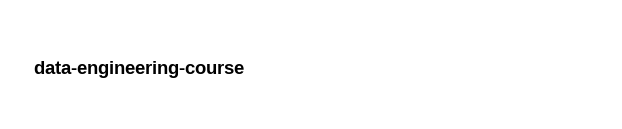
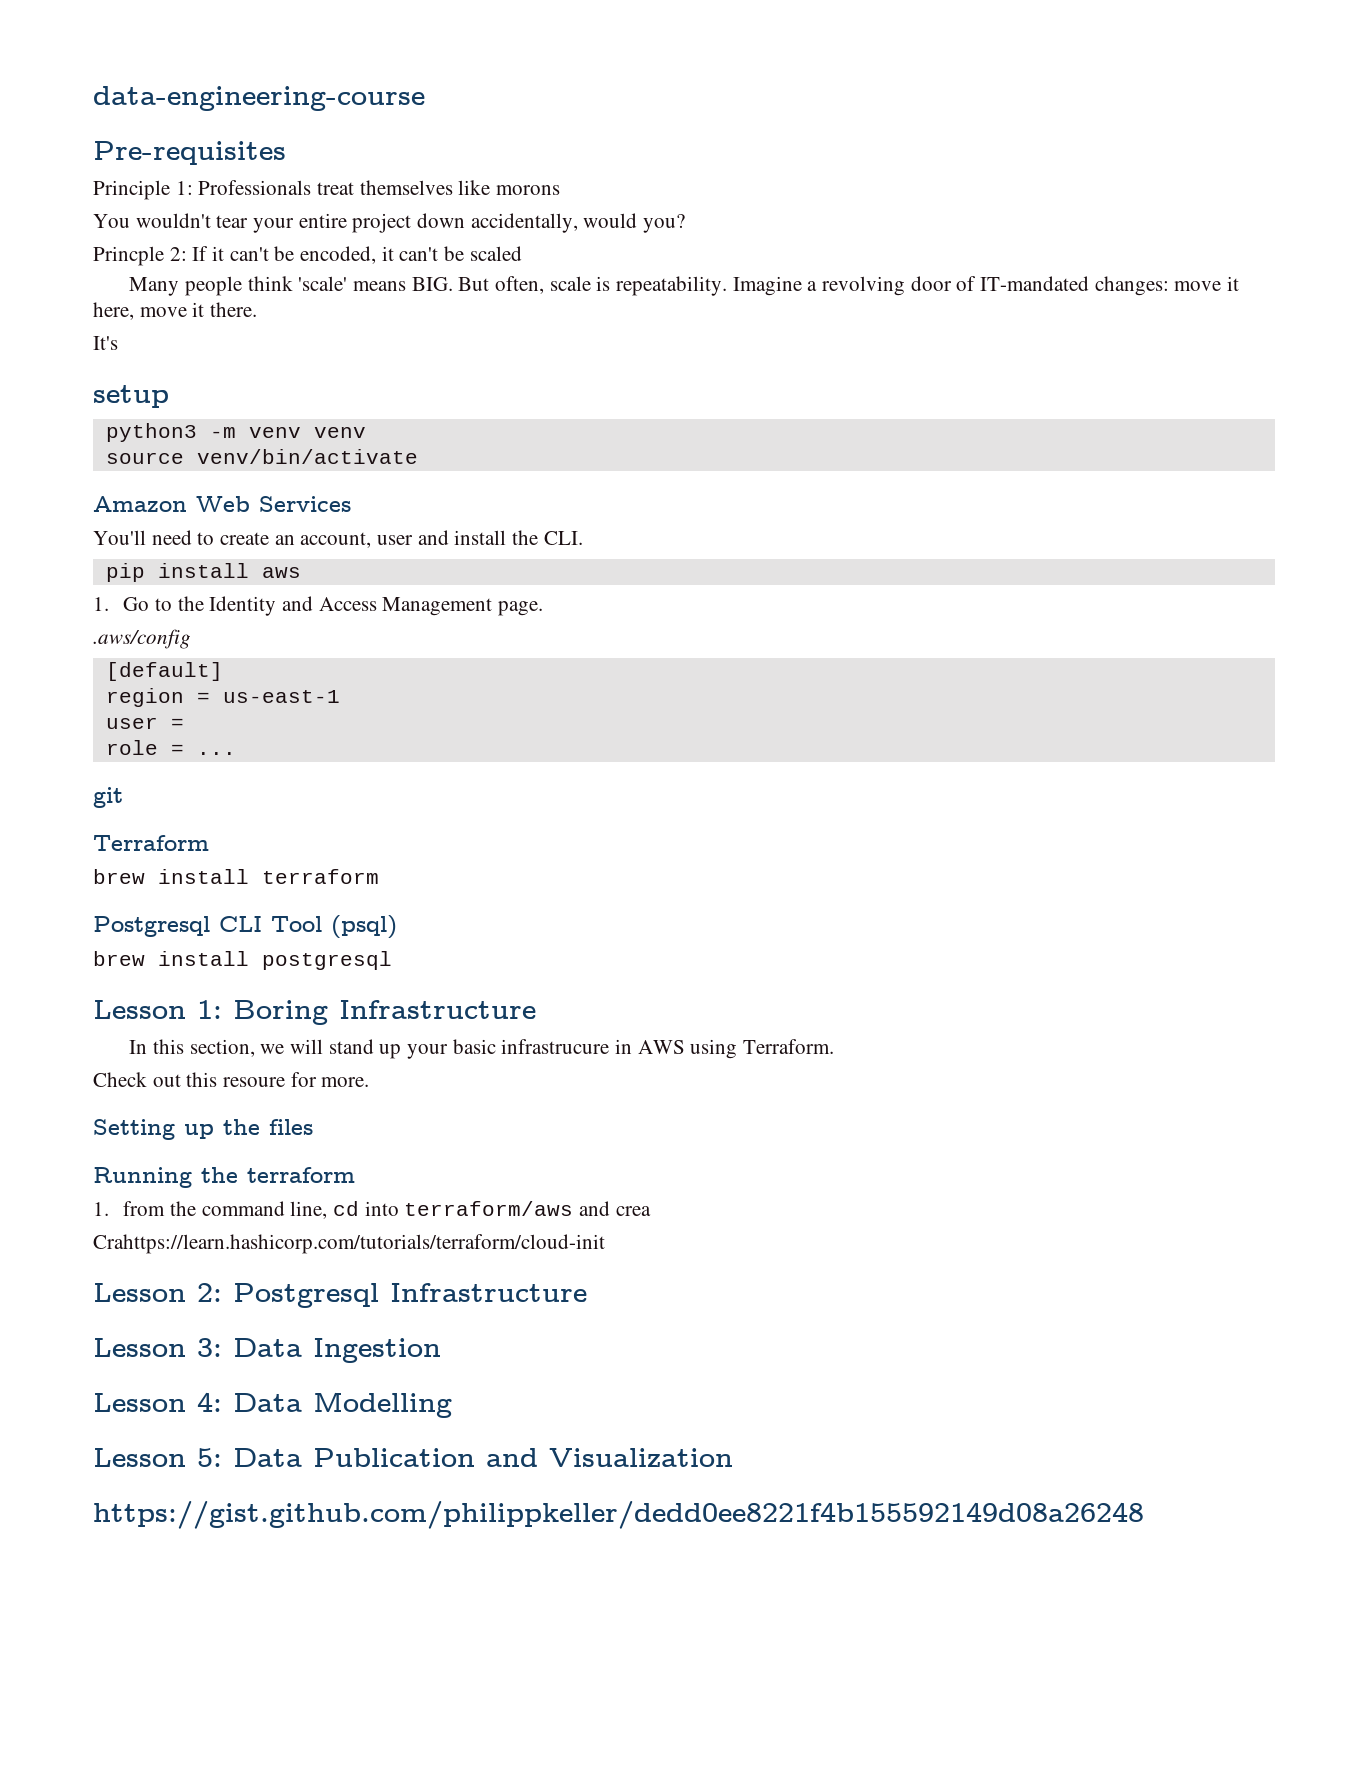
(244, 69) none -> [93,141,286,165] [93,180,561,200] [93,213,686,233] [93,246,522,266] [129,276,1239,296] [93,302,258,320] [93,336,118,350] [93,385,169,408] [105,423,366,442] [105,449,418,464] [93,496,351,512] [93,530,583,548] [105,563,301,582] [93,596,544,616] [93,629,191,649] [105,662,223,681] [105,688,340,707] [105,717,184,729] [105,740,236,755] [93,787,123,808] [93,835,209,851] [93,869,379,884] [93,915,397,939] [93,951,392,970] [93,1000,536,1025] [129,1039,834,1059] [93,1072,370,1087] [93,1119,313,1140] [93,1167,355,1188] [93,1201,651,1219] [93,1234,605,1254] [93,1283,587,1308] [93,1338,441,1363] [93,1392,452,1418] [93,1448,733,1467] [93,1501,1144,1529] // Pre-requisites // Principle 1: Professionals treat themselves like morons // You wouldn't tear your entire project down accidentally, would you? // Princple 2: If it can't be encoded, it can't be scaled // Many people think 'scale' means BIG. But often, scale is repeatability. Imagine a revolving door of IT-mandated changes: move it here, move it there. // It's // setup // python3 -m venv venv // source venv/bin/activate // Amazon Web Services // You'll need to create an account, user and install the CLI. // pip install aws // 1. Go to the Identity and Access Management page. // .aws/config // [default] // region = us-east-1 // user = // role = ... // git // Terraform // brew install terraform // Postgresql CLI Tool (psql) // brew install postgresql // Lesson 1: Boring Infrastructure // In this section, we will stand up your basic infrastrucure in AWS using Terraform. // Check out this resoure for more. // Setting up the files // Running the terraform // 1. from the command line, cd into terraform/aws and crea // Crahttps://learn.hashicorp.com/tutorials/terraform/cloud-init // Lesson 2: Postgresql Infrastructure // Lesson 3: Data Ingestion // Lesson 4: Data Modelling // Lesson 5: Data Publication and Visualization // https://gist.github.com/philippkeller/dedd0ee8221f4b155592149d08a26248

